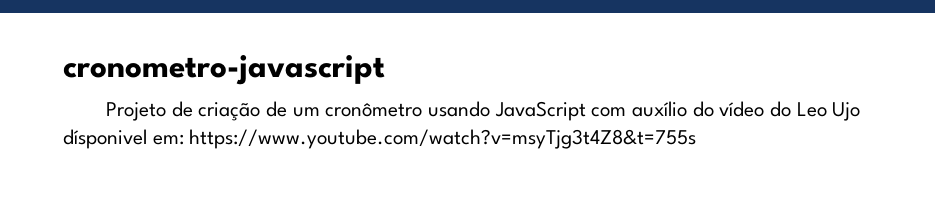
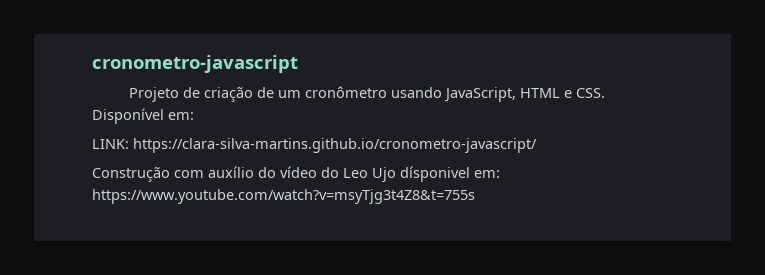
[494,101,586,121] JavaScript -> [443,87,605,102] [92,108,194,124] [92,138,537,153] [92,167,170,182] JavaScript, HTML e CSS. Disponível em: // LINK: https://clara-silva-martins.github.io/cronometro-javascript/ // Construção

